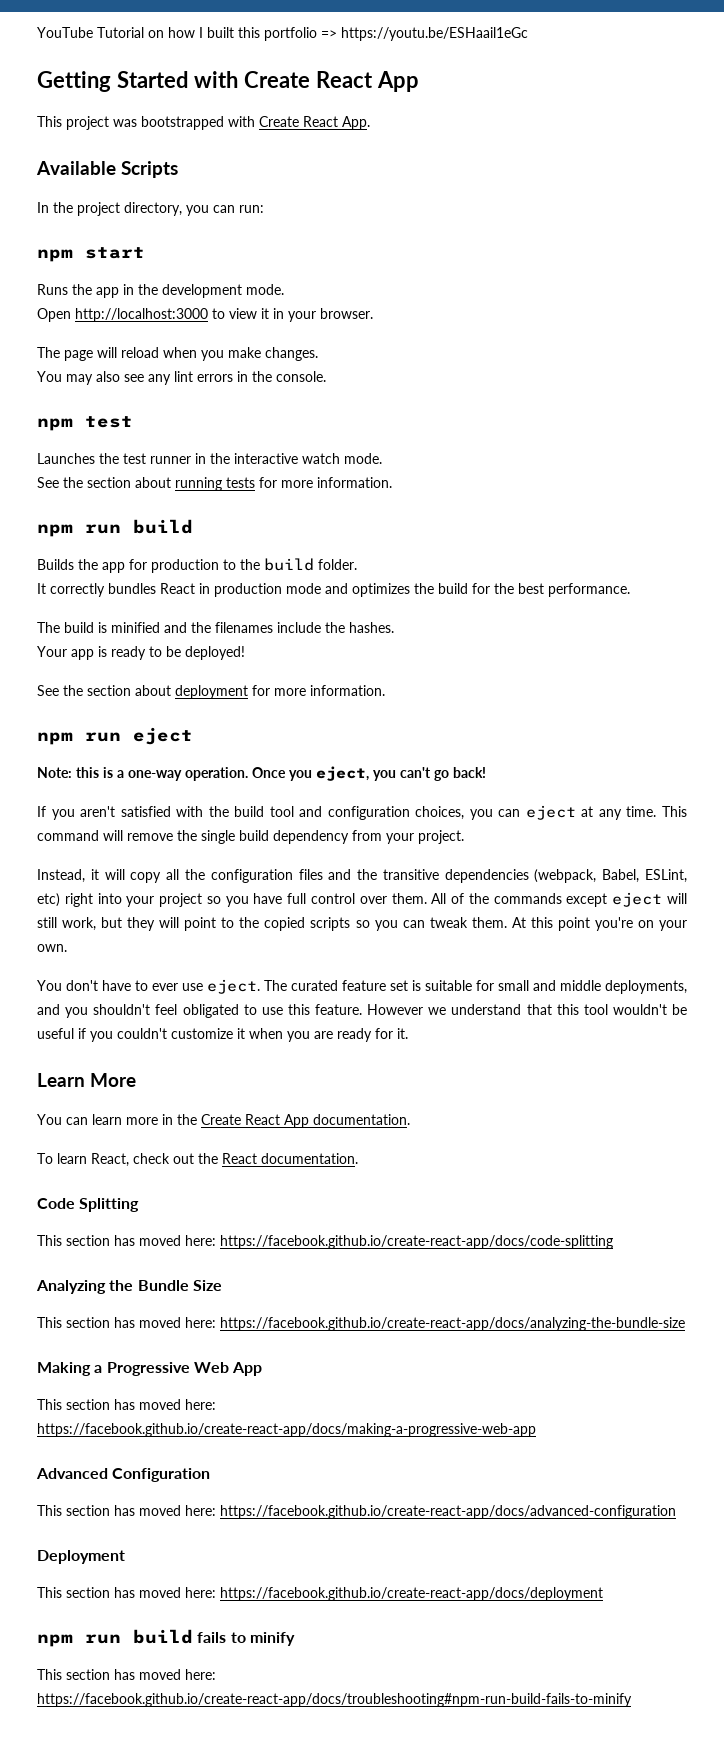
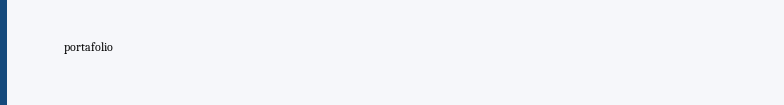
[37,27,528,41] [37,71,419,92] [37,116,370,130] [36,161,179,178] [37,202,264,216] [37,247,145,262] [37,284,284,298] [37,308,373,322] [37,347,318,361] [37,371,326,385] [37,416,133,431] [37,453,382,464] [37,477,392,491] [37,519,193,537] [37,558,357,573] [37,583,630,597] [37,622,394,633] [37,646,245,660] [37,685,385,699] [37,727,193,745] [37,766,486,781] [37,805,687,820] [37,830,464,844] [37,869,687,883] [37,892,687,907] [37,917,687,931] [37,944,67,952] [37,979,687,994] [37,1004,687,1018] [37,1028,408,1042] [37,1073,137,1087] [37,1114,410,1128] [37,1153,358,1167] [37,1198,140,1212] [37,1235,613,1249] [36,1280,222,1294] [37,1317,685,1331] [37,1362,263,1376] [37,1399,216,1410] [37,1423,536,1437] [36,1468,211,1482] [37,1505,676,1519] [37,1550,125,1564] [37,1587,603,1601] [37,1629,295,1647] [37,1669,216,1680] [37,1693,632,1707] YouTube Tutorial on how I built this portfolio => https://youtu.be/ESHaail1eGc // Getting Started with Create React App // This project was bootstrapped with Create React App. // Available Scripts // In the project directory, you can run: // npm start // Runs the app in the development mode. // Open http://localhost:3000 to view it in your browser. // The page will reload when you make changes. // You may also see any lint errors in the console. // npm test // Launches the test runner in the interactive watch mode. // See the section about running tests for more information. // npm run build // Builds the app for production to the build folder. // It correctly bundles React in production mode and optimizes the build for the best performance. // The build is minified and the filenames include the hashes. // Your app is ready to be deployed! // See the section about deployment for more information. // npm run eject // Note: this is a one-way operation. Once you eject, you can't go back! // If you aren't satisfied with the build tool and configuration choices, you can eject at any time. This command will remove the single build dependency from your project. // Instead, it will copy all the configuration files and the transitive dependencies (webpack, Babel, ESLint, etc) right into your project so you have full control over them. All of the commands except eject will still work, but they will point to the copied scripts so you can tweak them. At this point you're on your own. // You don't have to ever use eject. The curated feature set is suitable for small and middle deployments, and you shouldn't feel obligated to use this feature. However we understand that this tool wouldn't be useful if you couldn't customize it when you are ready for it. // Learn More // You can learn more in the Create React App documentation. // To learn React, check out the React documentation. // Code Splitting // This section has moved here: https://facebook.github.io/create-react-app/docs/code-splitting // Analyzing the Bundle Size // This section has moved here: https://facebook.github.io/create-react-app/docs/analyzing-the-bundle-size // Making a Progressive Web App // This section has moved here: https://facebook.github.io/create-react-app/docs/making-a-progressive-web-app // Advanced Configuration // This section has moved here: https://facebook.github.io/create-react-app/docs/advanced-configuration // Deployment // This section has moved here: https://facebook.github.io/create-react-app/docs/deployment // npm run build fails to minify // This section has moved here: https://facebook.github.io/create-react-app/docs/troubleshooting#npm-run-build-fails-to-minify -> [64,42,113,54] portafolio

